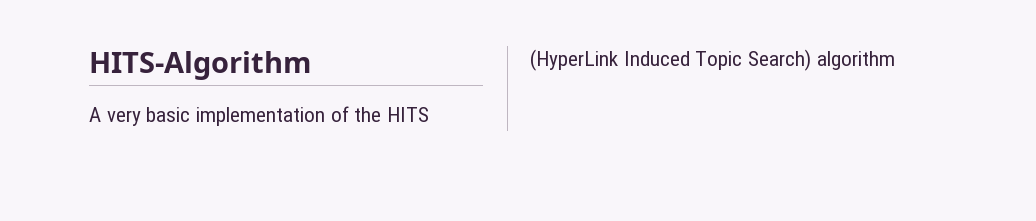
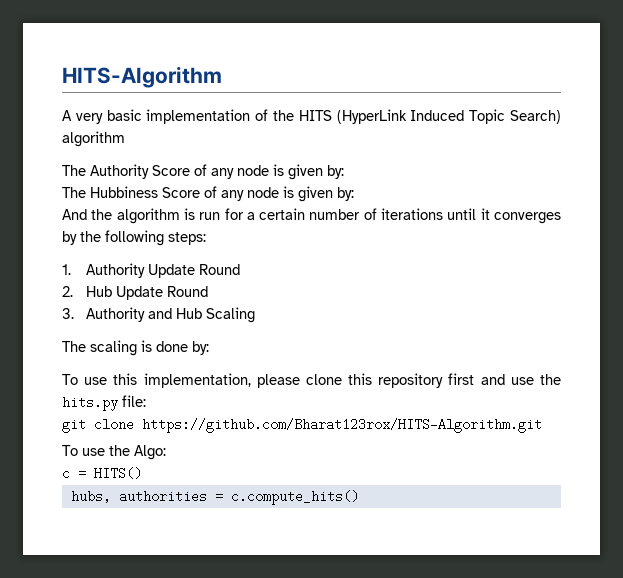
(895, 60) none -> [62,164,344,180] [62,186,354,202] [62,208,562,224] [62,230,206,246] [62,263,240,278] [62,286,208,300] [62,307,255,323] [62,340,209,356] [62,373,561,388] [62,395,146,411] [62,418,542,433] [62,445,166,460] [62,467,142,480] [70,490,359,505] // The Authority Score of any node is given by: // The Hubbiness Score of any node is given by: // And the algorithm is run for a certain number of iterations until it converges by the following steps: // 1. Authority Update Round // 2. Hub Update Round // 3. Authority and Hub Scaling // The scaling is done by: // To use this implementation, please clone this repository first and use the hits.py file: // git clone https://github.com/Bharat123rox/HITS-Algorithm.git // To use the Algo: // c = HITS() // hubs, authorities = c.compute_hits()

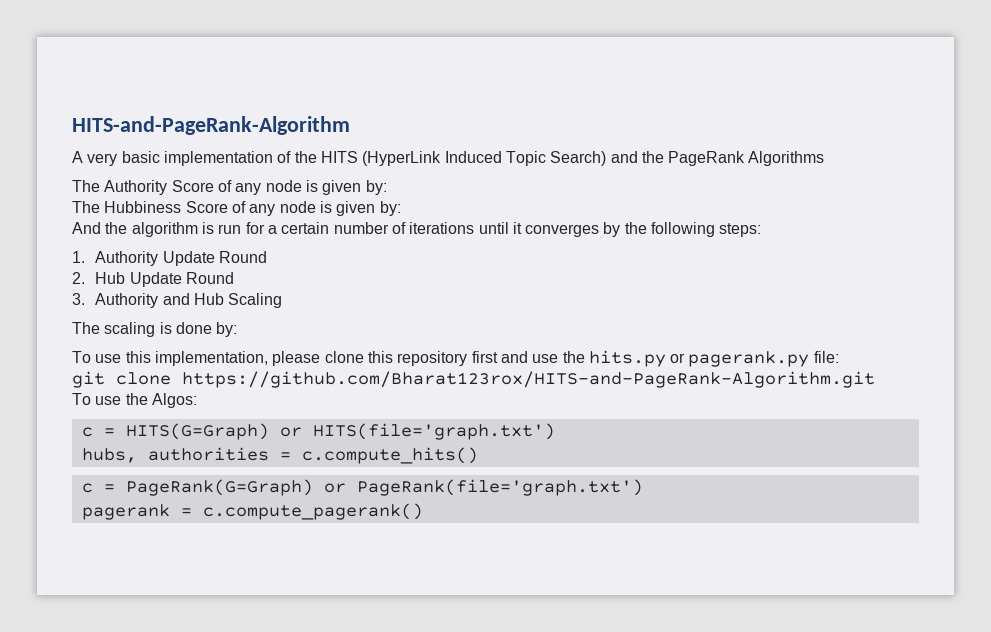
[62,66,222,88] HITS-Algorithm -> [72,116,350,135] HITS-and-PageRank-Algorithm
[62,131,125,147] algorithm -> [610,151,825,166] and the PageRank Algorithms
(118, 403) none -> [670,351,810,367] or pagerank.py
[142,418,542,433] https://github.com/Bharat123rox/HITS-Algorithm.git -> [182,371,875,388] https://github.com/Bharat123rox/HITS-and-PageRank-Algorithm.git
[134,445,166,460] [62,467,142,480] Algo: // c = HITS() -> [151,393,197,408] [81,423,555,440] Algos: // c = HITS(G=Graph) or HITS(file='graph.txt')
(359, 497) none -> [81,479,643,496] [81,503,423,520] // c = PageRank(G=Graph) or PageRank(file='graph.txt') // pagerank = c.compute_pagerank()

